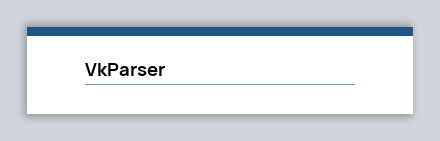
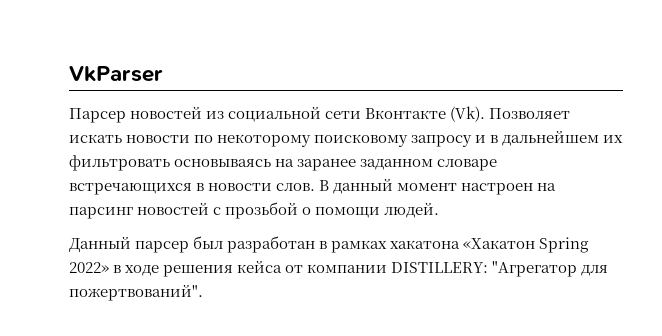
(165, 69) none -> [69,106,571,123] [69,130,624,147] [69,155,498,171] [69,178,557,195] [69,202,440,219] [69,236,590,253] [69,260,609,277] [69,284,203,301] // Парсер новостей из социальной сети Вконтакте (Vk). Позволяет искать новости по некоторому поисковому запросу и в дальнейшем их фильтровать основываясь на заранее заданном словаре встречающихся в новости слов. В данный момент настроен на парсинг новостей с прозьбой о помощи людей. // Данный парсер был разработан в рамках хакатона «Хакатон Spring 2022» в ходе решения кейса от компании DISTILLERY: "Агрегатор для пожертвований".

